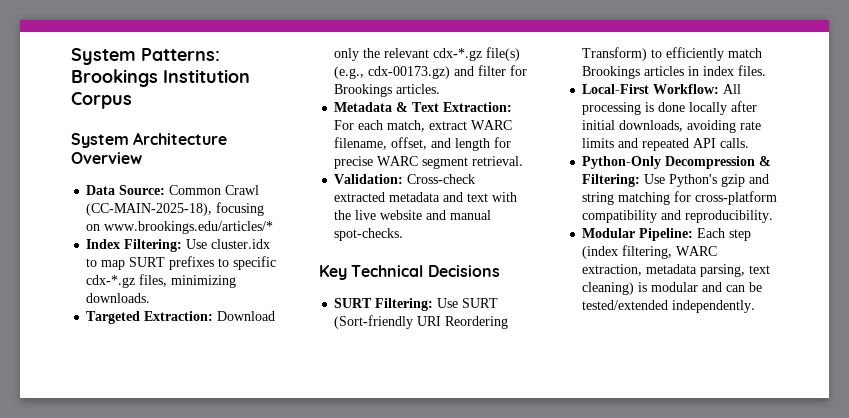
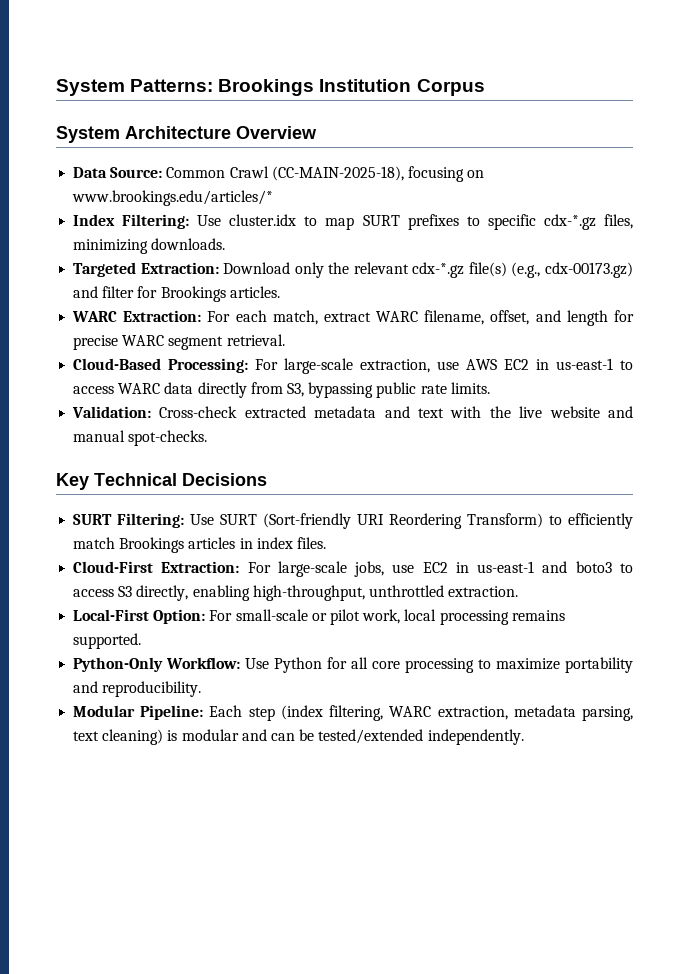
[334,102,440,112] Metadata & Text -> [72,311,118,322] WARC
(524, 161) none -> [73,358,634,374] [73,382,490,398] // Cloud-Based Processing: For large-scale extraction, use AWS EC2 in us-east-1 to access WARC data directly from S3, bypassing public rate limits.
[582,84,742,94] [582,101,758,115] [582,120,762,133] [582,138,750,151] [582,156,772,169] [582,174,770,187] [582,191,778,205] [582,210,658,223] Local-First Workflow: All processing is done locally after initial downloads, avoiding rate limits and repeated API calls. // Python-Only Decompression & Filtering: Use Python's gzip and string matching for cross-platform compatibility -> [73,561,633,577] [73,585,519,601] [73,609,565,625] [73,633,142,649] [73,657,633,673] Cloud-First Extraction: For large-scale jobs, use EC2 in us-east-1 and boto3 to access S3 directly, enabling high-throughput, unthrottled extraction. // Local-First Option: For small-scale or pilot work, local processing remains supported. // Python-Only Workflow: Use Python for all core processing to maximize portability

